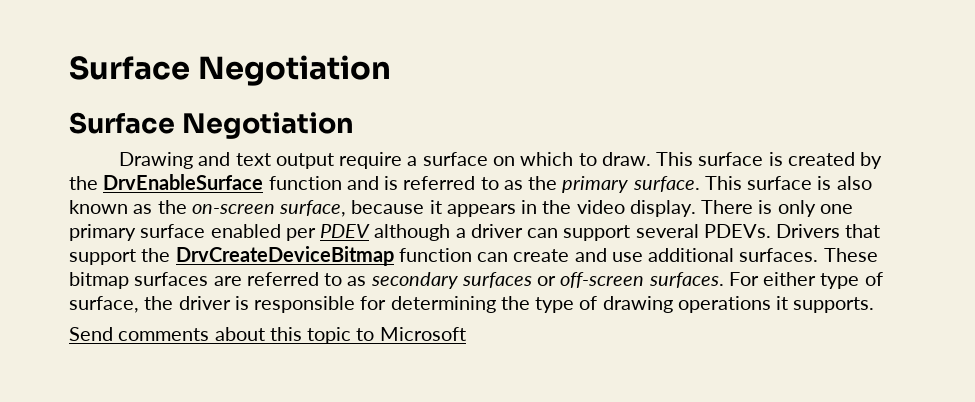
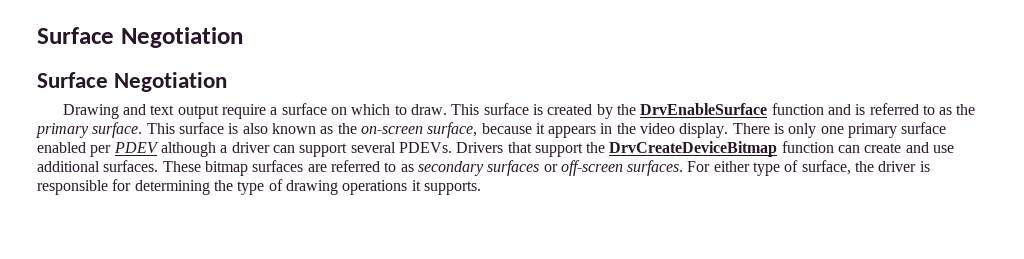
[69,327,466,344] // Send comments about this topic to Microsoft -> (481, 188) none

